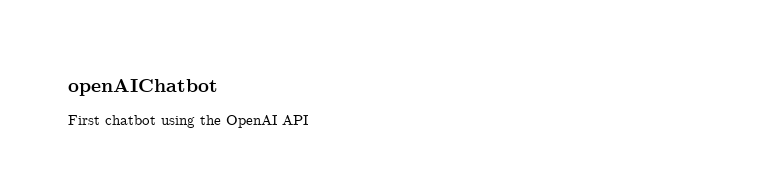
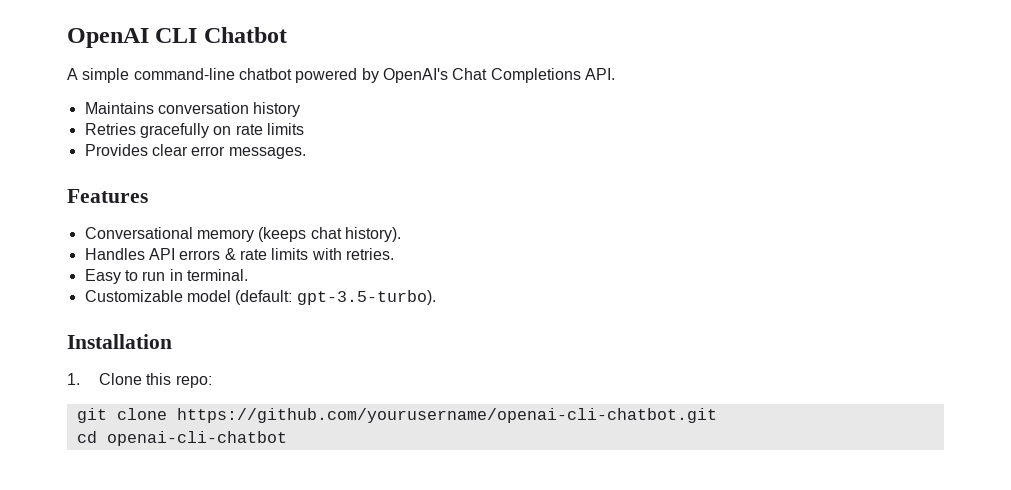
[68,79,218,96] [68,115,308,128] openAIChatbot // First chatbot using the OpenAI API -> [67,27,287,48] [67,68,615,83] [84,102,301,117] [84,123,304,138] [84,144,306,159] [67,189,148,203] [84,227,401,242] [84,248,394,260] [84,269,248,284] [84,290,436,305] [67,334,172,349] [67,373,212,388] [76,408,717,423] [76,431,287,446] OpenAI CLI Chatbot // A simple command-line chatbot powered by OpenAI's Chat Completions API. // Maintains conversation history // Retries gracefully on rate limits // Provides clear error messages. // Features // Conversational memory (keeps chat history). // Handles API errors & rate limits with retries. // Easy to run in terminal. // Customizable model (default: gpt-3.5-turbo). // Installation // 1. Clone this repo: // git clone https://github.com/yourusername/openai-cli-chatbot.git // cd openai-cli-chatbot

